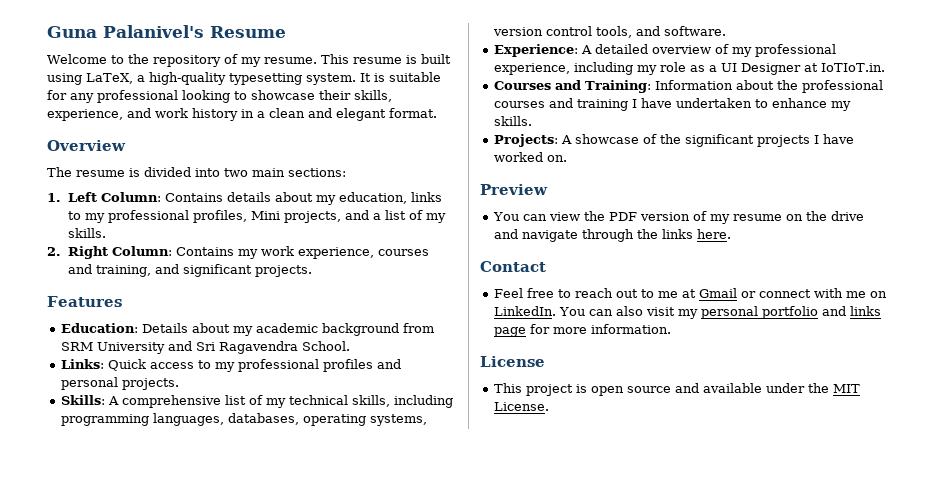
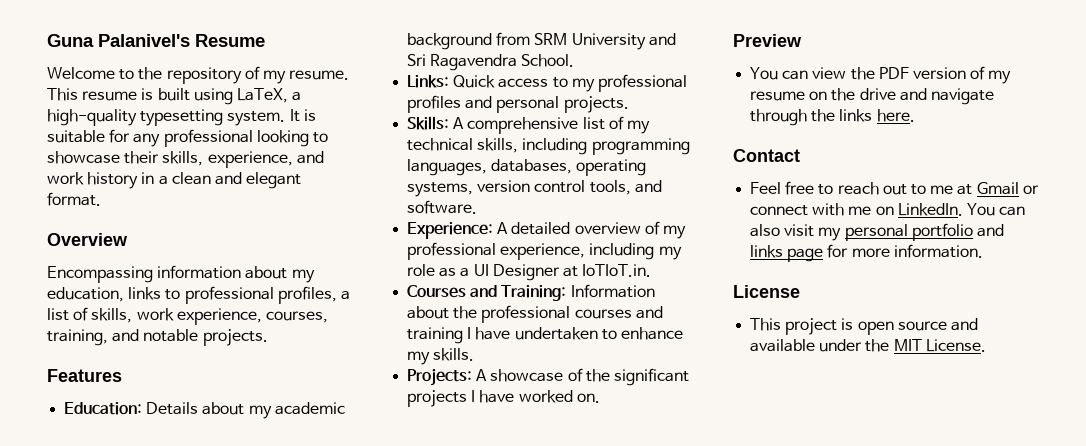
[47,167,346,177] [47,192,271,202] The resume is divided into two main sections: // 1. Left Column: Contains details -> [47,265,242,283] Encompassing information
[84,213,105,223] my -> (181, 294) none
[250,210,446,223] [67,228,106,238] [47,246,429,259] [67,264,92,274] Mini projects, and a list of my skills. // 2. Right Column: Contains my work experience, courses and -> [340,291,350,300] [47,307,328,325] a list of skills, work experience, courses,
[182,264,252,277] significant -> [143,329,199,342] notable

